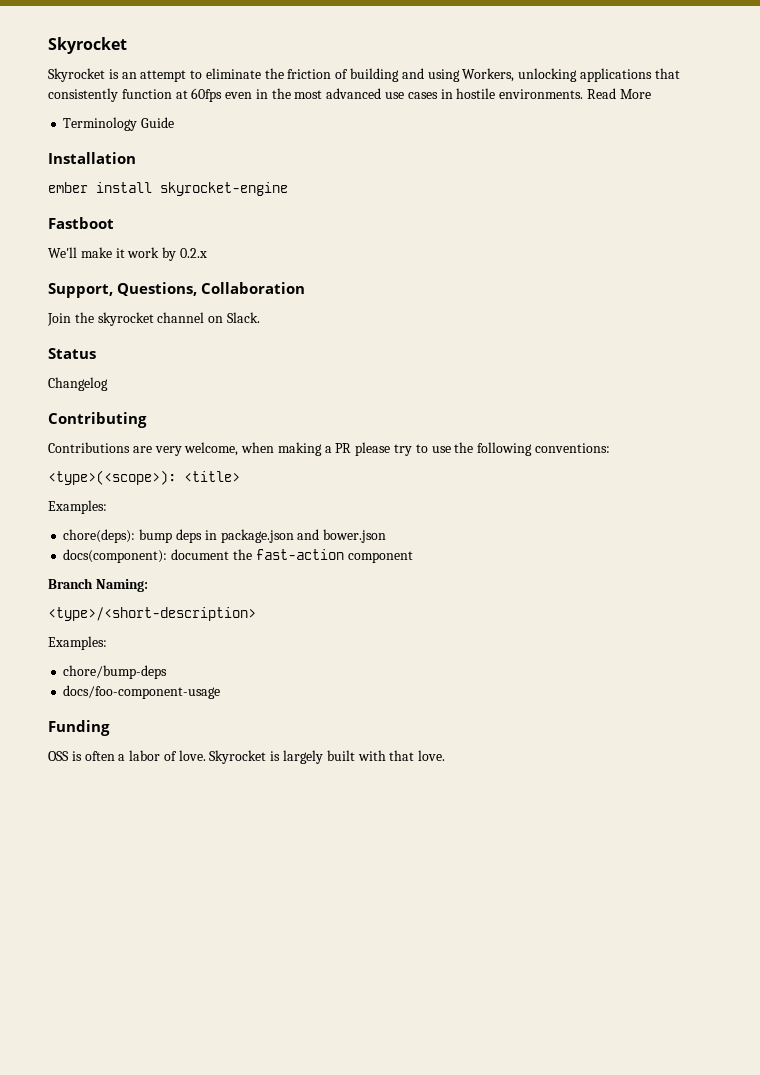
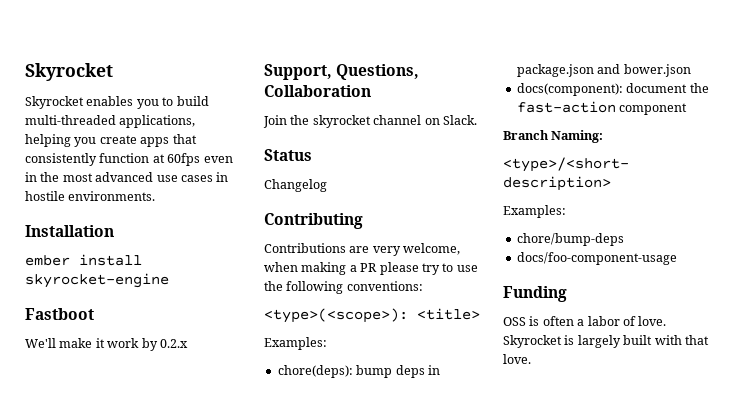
[108,68,652,82] is an attempt to eliminate the friction of building and using Workers, unlocking applications -> [86,96,209,109] [25,115,196,128] [25,134,170,147] enables you to build multi-threaded applications, helping you create apps
[586,88,651,99] [63,117,175,131] Read More // Terminology Guide -> (156, 196) none

